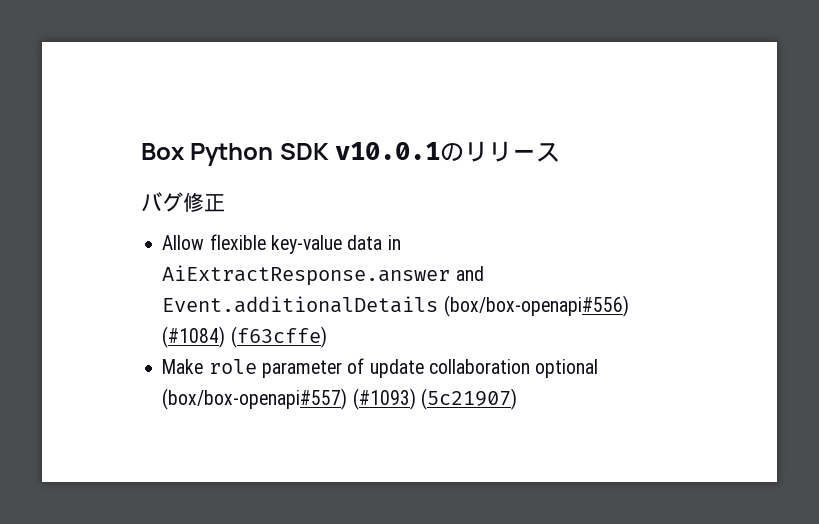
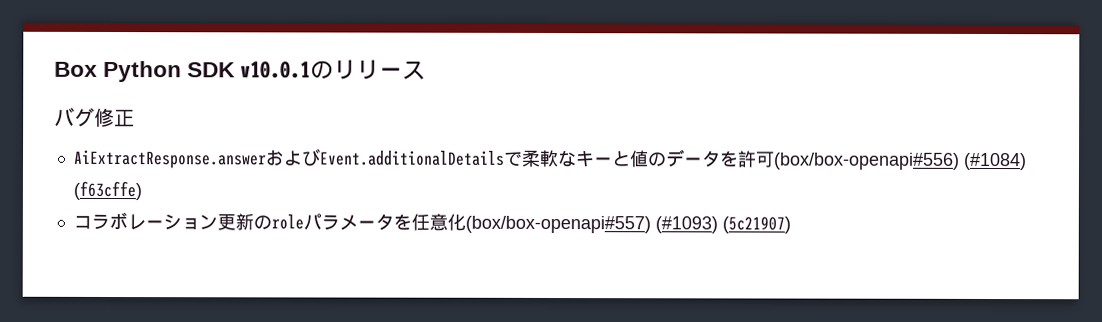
[162,234,401,254] [162,265,484,286] [162,295,629,317] [162,326,327,348] [162,358,599,378] Allow flexible key-value data in AiExtractResponse.answer and Event.additionalDetails (box/box-openapi#556) (#1084) (f63cffe) // Make role parameter of update collaboration optional -> [72,148,1027,171] [72,180,142,201] [72,211,466,231] AiExtractResponse.answerおよびEvent.additionalDetailsで柔軟なキーと値のデータを許可(box/box-openapi#556) (#1084) (f63cffe) // コラボレーション更新のroleパラメータを任意化

